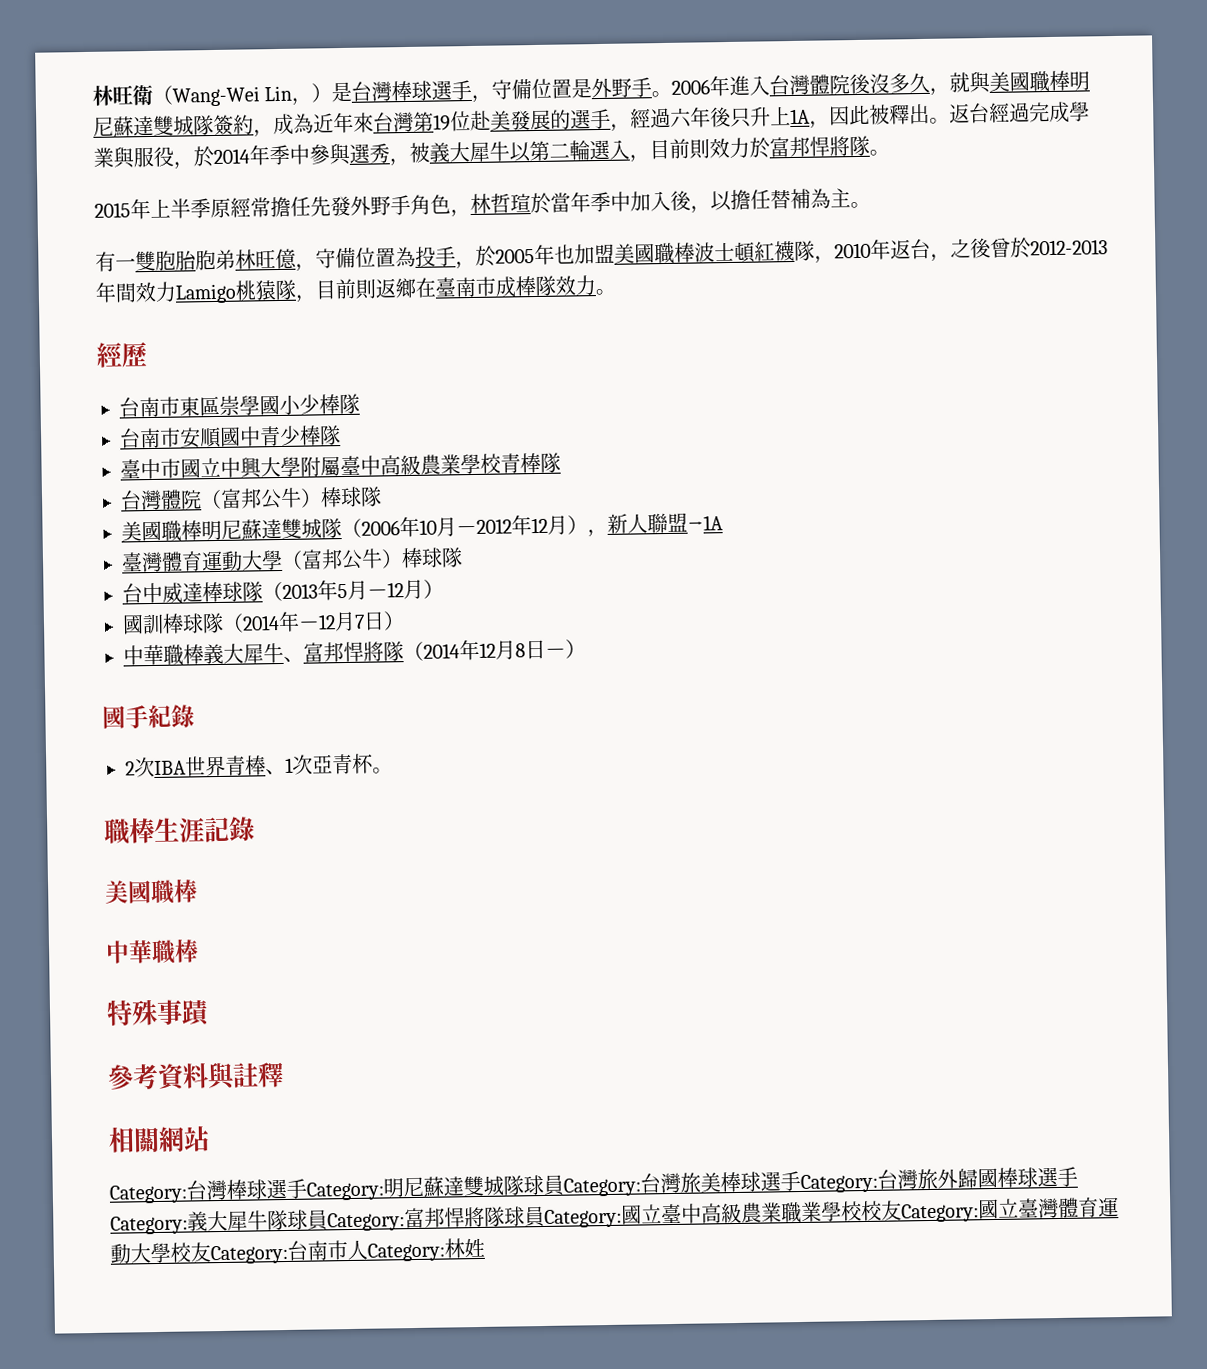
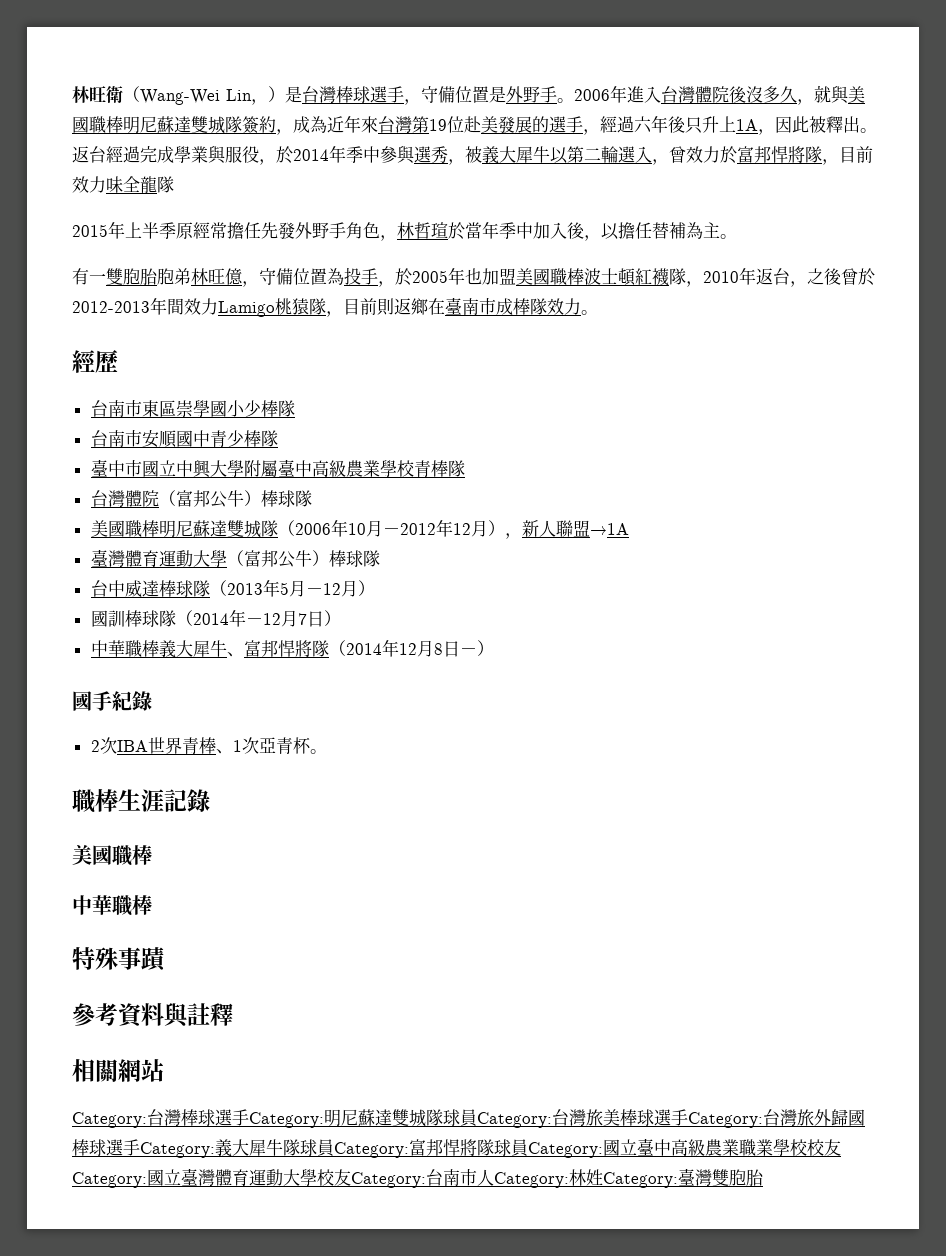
[649,138,710,160] 目前則 -> [669,146,686,163] 曾
[869,149,890,156] 。 -> [822,146,873,165] [72,176,174,193] ，目前效力味全龍隊
(485, 1248) none -> [603,1168,764,1188] Category:臺灣雙胞胎

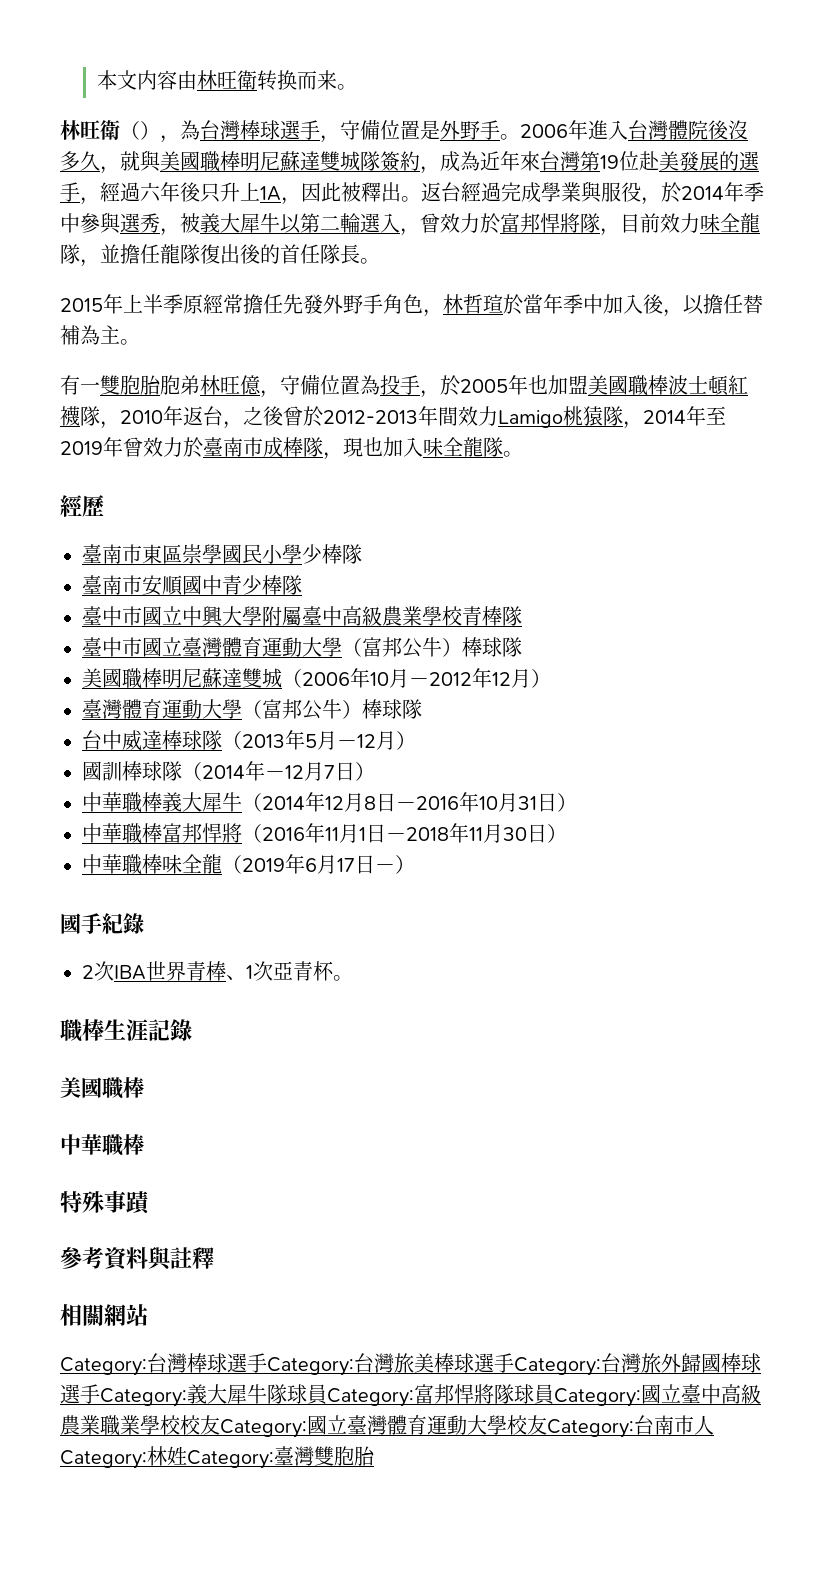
[72,86,302,105] 林旺衛（Wang-Wei Lin，）是 -> [96,70,357,91] [60,120,200,143] 本文内容由林旺衛转换而来。 // 林旺衛（），為
(174, 184) none -> [80,244,380,267] ，並擔任龍隊復出後的首任隊長。
[343,297,581,316] 目前則返鄉在臺南市成棒隊效力 -> [643,406,726,426] [60,437,503,460] 2014年至2019年曾效力於臺南市成棒隊，現也加入味全龍隊
[90,400,108,417] 台 -> [82,544,102,563] 臺
[226,400,295,417] [90,430,108,447] 小少棒隊 // 台 -> [242,544,362,564] [82,575,102,594] 民小學少棒隊 // 臺
[90,490,159,507] 台灣體院 -> [82,637,342,657] 臺中市國立臺灣體育運動大學
[260,520,278,537] 隊 -> (282, 678) none
[504,520,629,539] ，新人聯盟→1A -> (551, 678) none
[226,640,329,657] 、富邦悍將隊 -> (242, 802) none
(477, 651) none -> [416,792,577,812] [82,823,567,844] [82,854,395,875] 2016年10月31日） // 中華職棒富邦悍將（2016年11月1日－2018年11月30日） // 中華職棒味全龍（2019年6月17日－
[324,1109,552,1128] 明尼蘇達雙城隊球員Category: -> (354, 1366) none

